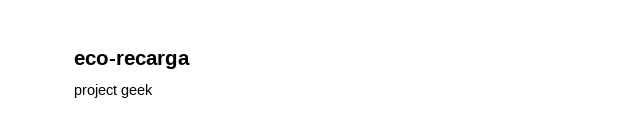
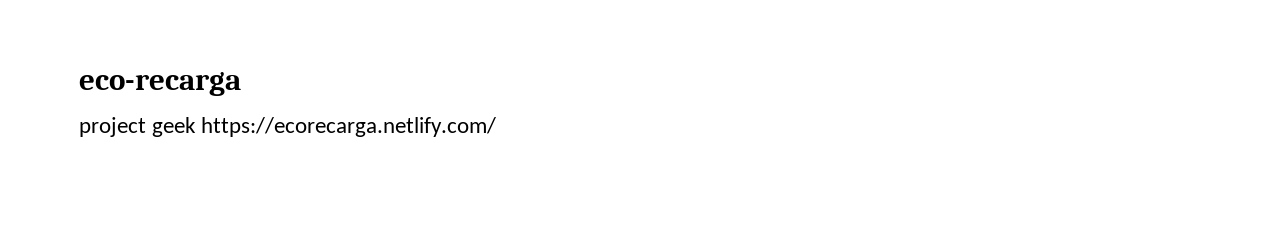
(153, 91) none -> [201,117,497,137] https://ecorecarga.netlify.com/

